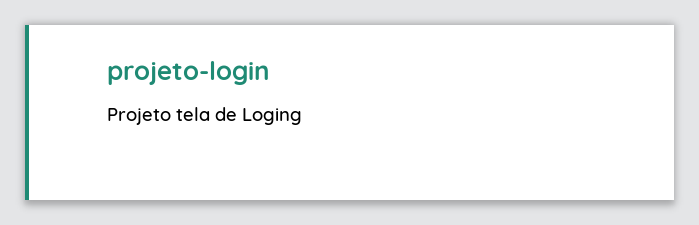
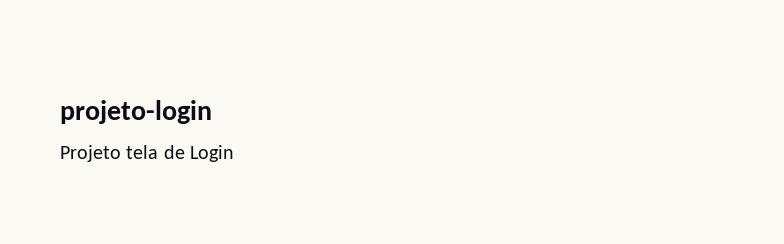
[242,108,302,125] Loging -> [190,145,235,162] Login

